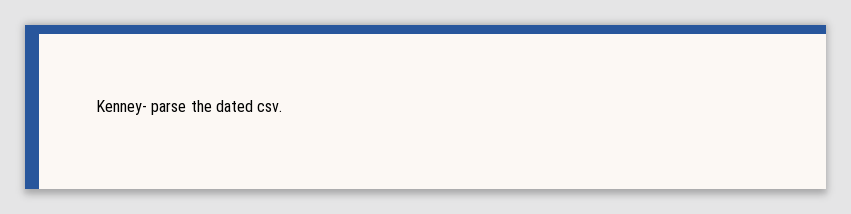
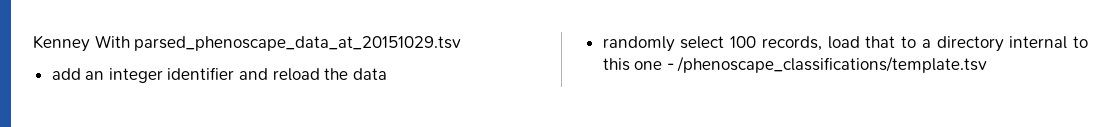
[96,100,283,115] Kenney- parse the dated csv. -> [33,35,462,52] [51,67,387,83] [602,36,1088,52] [602,56,988,73] Kenney With parsed_phenoscape_data_at_20151029.tsv // add an integer identifier and reload the data // randomly select 100 records, load that to a directory internal to this one - /phenoscape_classifications/template.tsv

